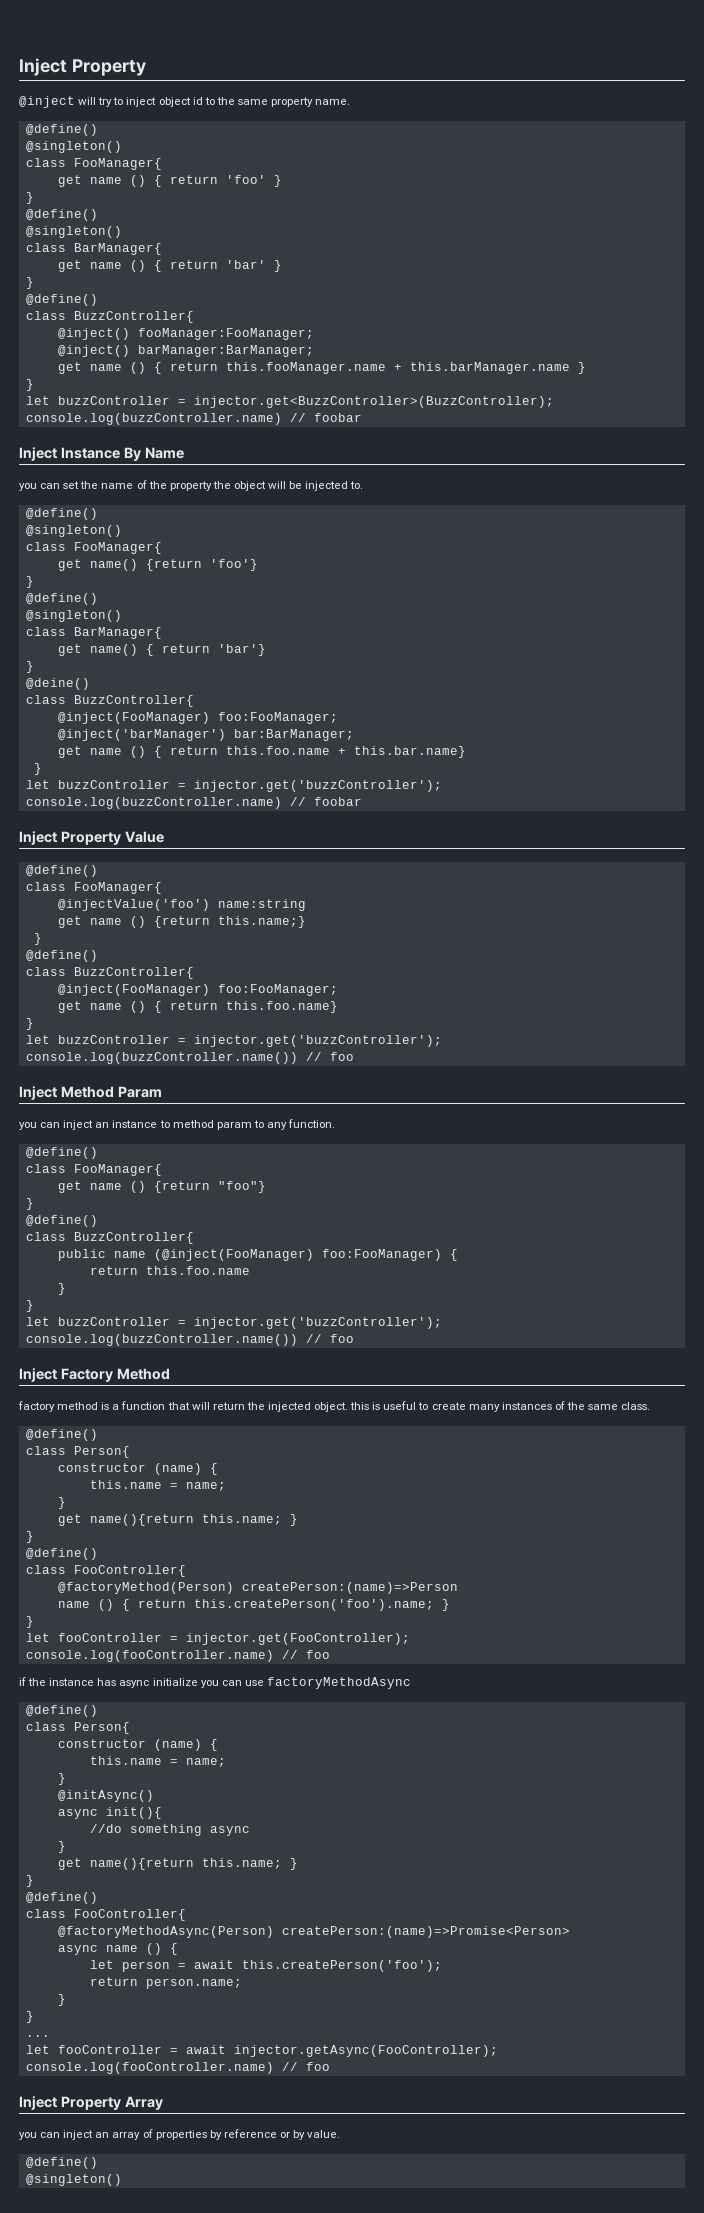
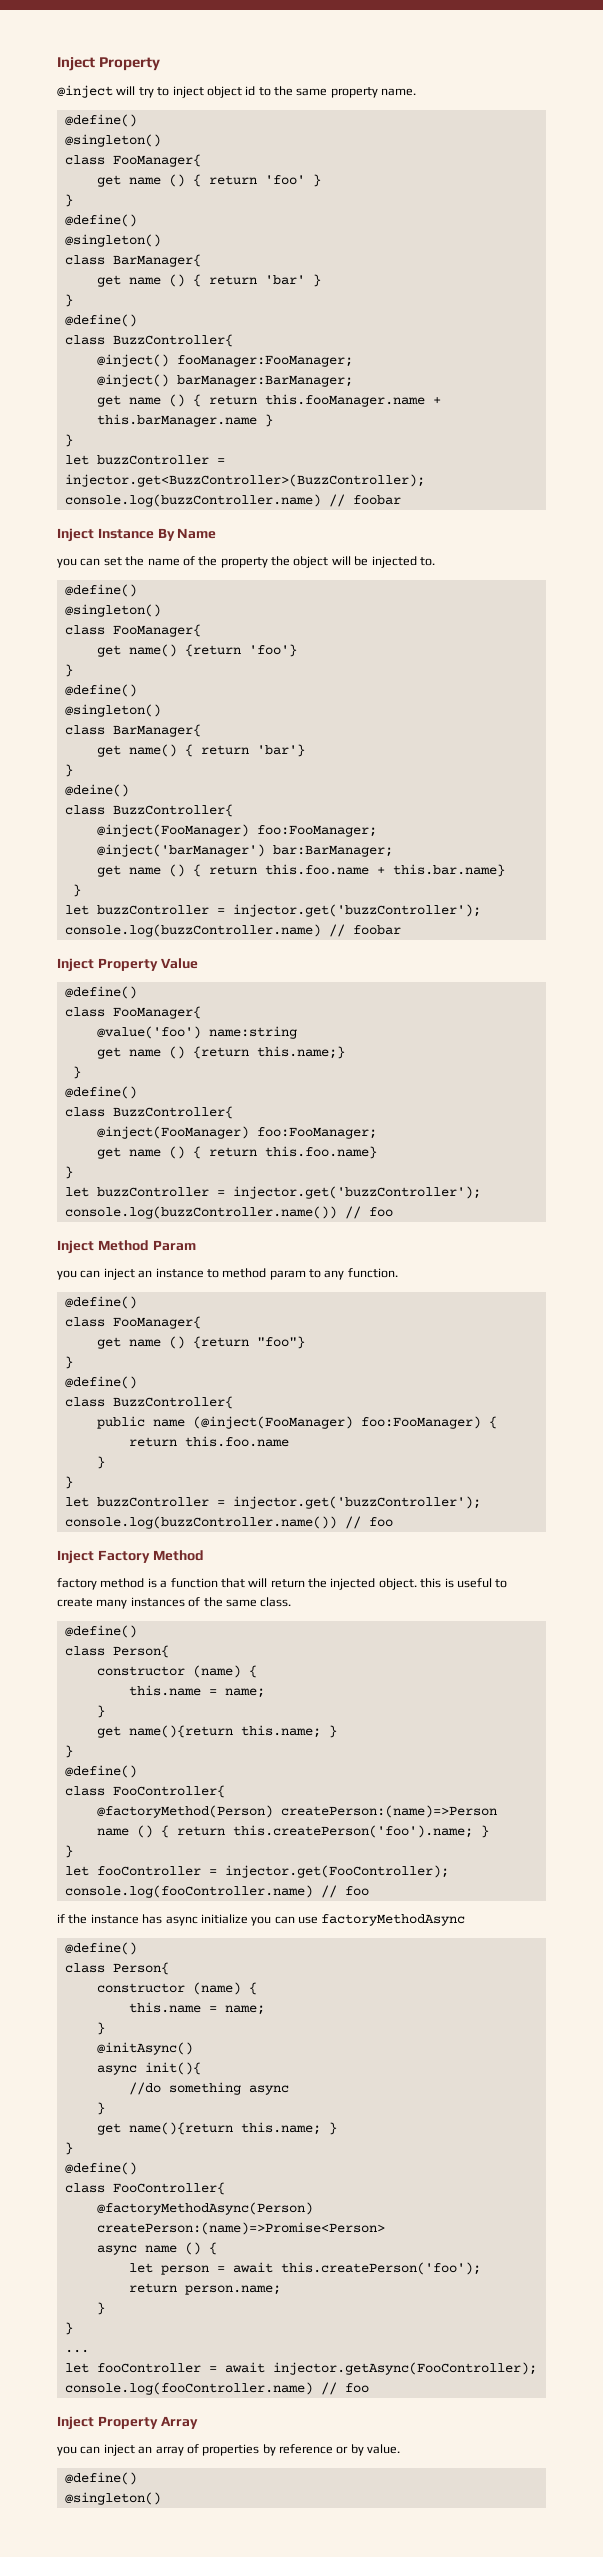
[57,899,210,911] @injectValue('foo') -> [96,1026,201,1039] @value('foo')

